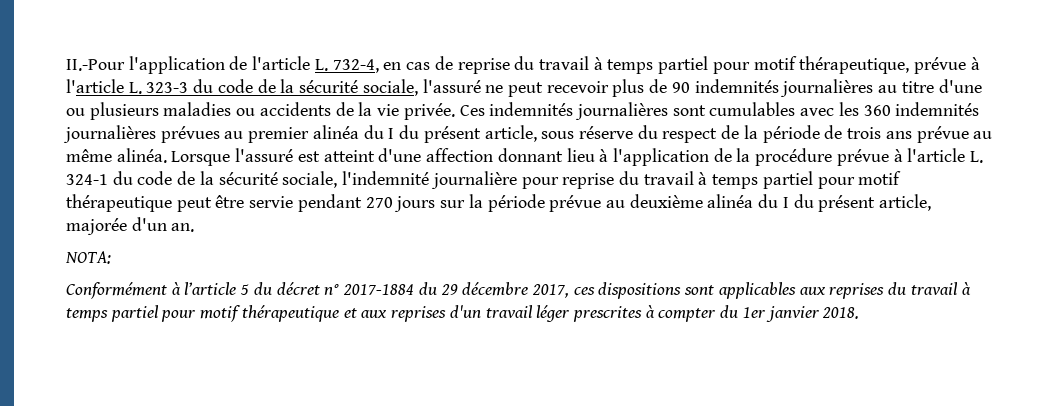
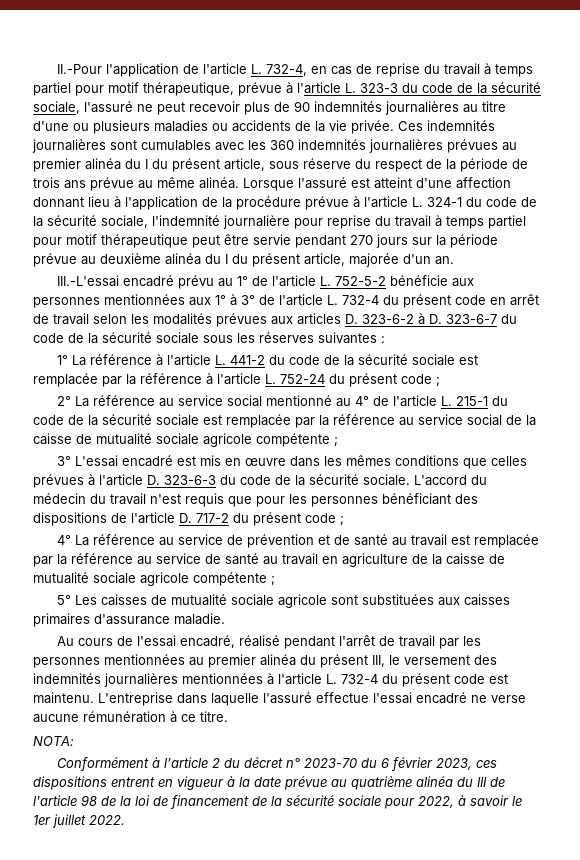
(195, 227) none -> [57,275,475,289] [33,294,539,308] [33,313,517,327] [33,332,385,344] [57,354,479,366] [33,373,440,387] [57,395,509,407] [33,414,536,428] [33,433,338,447] [57,455,528,469] [33,474,487,488] [33,493,478,507] [33,512,344,526] [57,534,540,548] [33,553,505,567] [33,572,275,586] [57,594,511,608] [33,613,225,627] [57,635,482,649] [33,654,497,668] [33,673,508,687] [33,692,526,706] [33,711,228,723] // III.-L'essai encadré prévu au 1° de l'article L. 752-5-2 bénéficie aux personnes mentionnées aux 1° à 3° de l'article L. 732-4 du présent code en arrêt de travail selon les modalités prévues aux articles D. 323-6-2 à D. 323-6-7 du code de la sécurité sociale sous les réserves suivantes : // 1° La référence à l'article L. 441-2 du code de la sécurité sociale est remplacée par la référence à l'article L. 752-24 du présent code ; // 2° La référence au service social mentionné au 4° de l'article L. 215-1 du code de la sécurité sociale est remplacée par la référence au service social de la caisse de mutualité sociale agricole compétente ; // 3° L'essai encadré est mis en œuvre dans les mêmes conditions que celles prévues à l'article D. 323-6-3 du code de la sécurité sociale. L'accord du médecin du travail n'est requis que pour les personnes bénéficiant des dispositions de l'article D. 717-2 du présent code ; // 4° La référence au service de prévention et de santé au travail est remplacée par la référence au service de santé au travail en agriculture de la caisse de mutualité sociale agricole compétente ; // 5° Les caisses de mutualité sociale agricole sont substituées aux caisses primaires d'assurance maladie. // Au cours de l'essai encadré, réalisé pendant l'arrêt de travail par les personnes mentionnées au premier alinéa du présent III, le versement des indemnités journalières mentionnées à l'article L. 732-4 du présent code est maintenu. L'entreprise dans laquelle l'assuré effectue l'essai encadré ne verse aucune rémunération à ce titre.
[240,284,250,295] 5 -> [212,758,221,768] 2
[343,282,971,299] [66,305,860,322] 2017-1884 du 29 décembre 2017, ces dispositions sont applicables aux reprises du travail à temps partiel pour motif thérapeutique et aux reprises d'un travail léger prescrites à compter du 1er janvier 2018. -> [304,757,498,771] [33,776,505,790] [33,795,522,809] [33,814,125,828] 2023-70 du 6 février 2023, ces dispositions entrent en vigueur à la date prévue au quatrième alinéa du III de l'article 98 de la loi de financement de la sécurité sociale pour 2022, à savoir le 1er juillet 2022.

